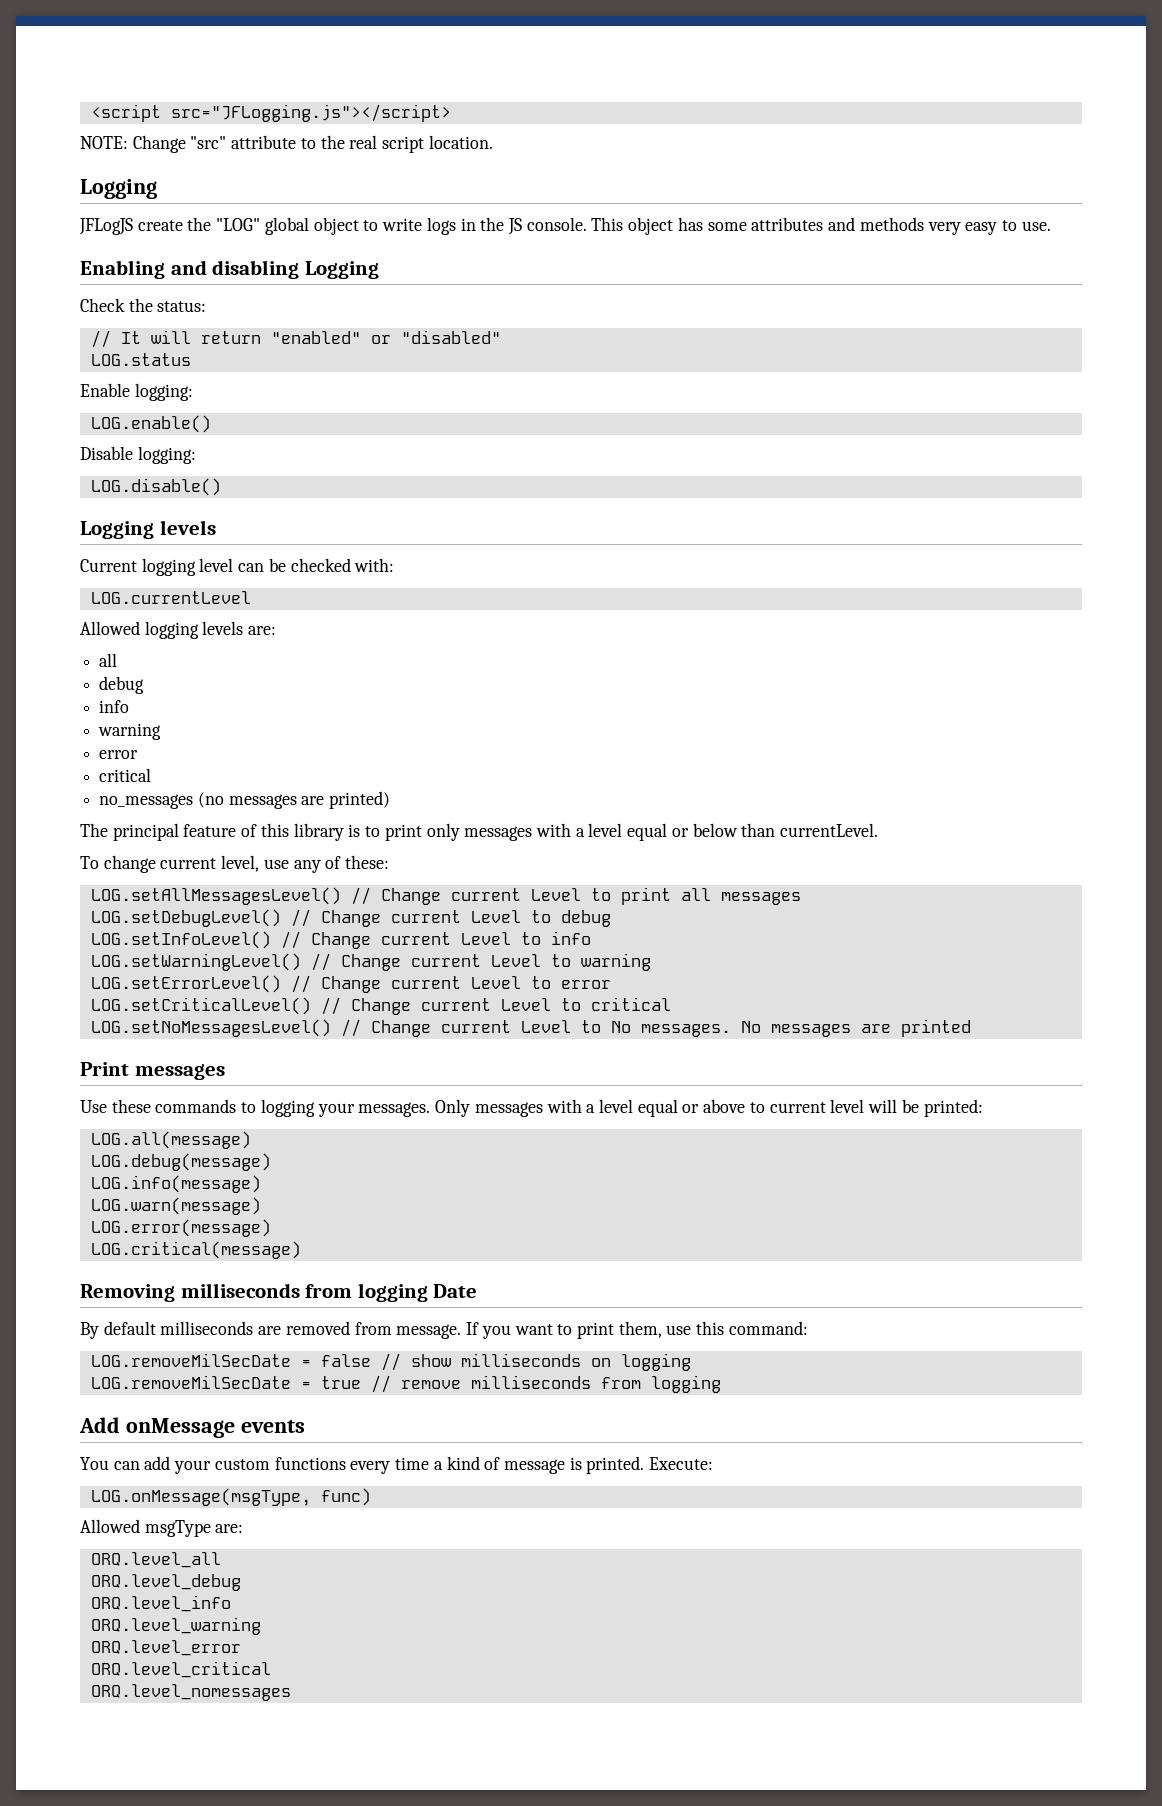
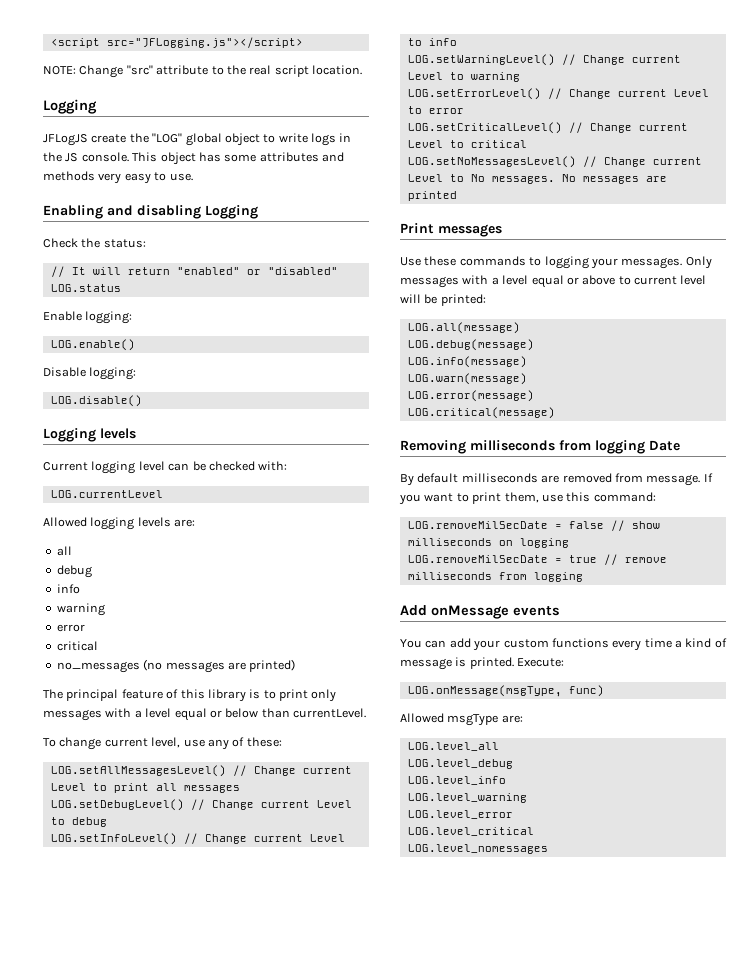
[90,1552,221,1568] [90,1574,241,1591] [90,1595,231,1612] [90,1617,261,1635] [90,1640,241,1656] [90,1661,271,1678] [90,1684,291,1701] ORQ.level_all // ORQ.level_debug // ORQ.level_info // ORQ.level_warning // ORQ.level_error // ORQ.level_critical // ORQ.level_nomessages -> [407,742,499,751] [407,759,513,769] [407,776,506,785] [407,793,527,803] [407,810,513,819] [407,827,534,836] [407,844,548,854] LOG.level_all // LOG.level_debug // LOG.level_info // LOG.level_warning // LOG.level_error // LOG.level_critical // LOG.level_nomessages

